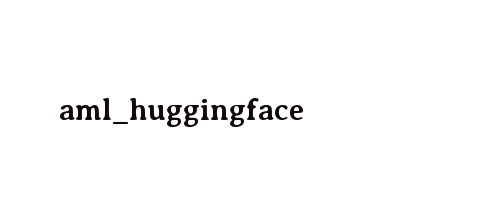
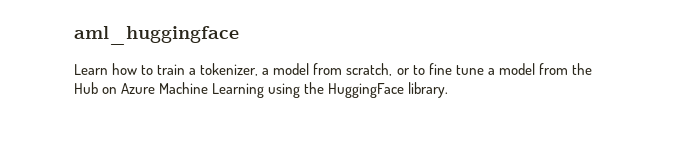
(304, 112) none -> [74,63,592,76] [74,82,449,98] // Learn how to train a tokenizer, a model from scratch, or to fine tune a model from the Hub on Azure Machine Learning using the HuggingFace library.

